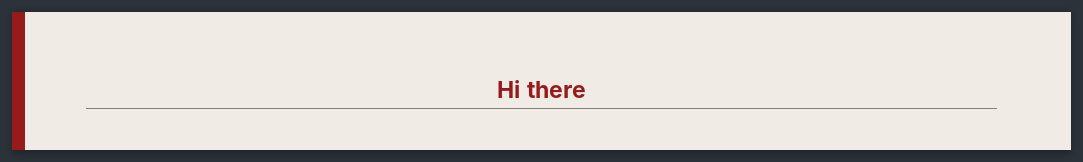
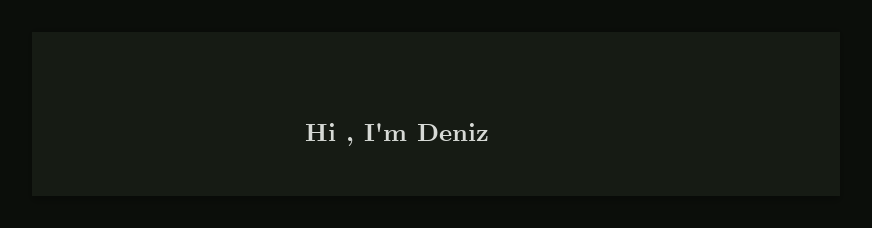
[526,81,586,98] there -> [345,123,489,146] , I'm Deniz

